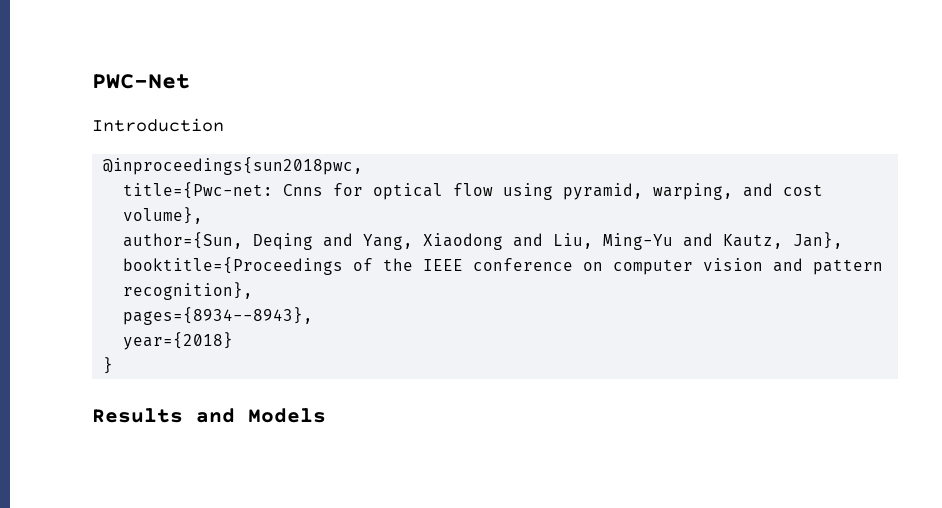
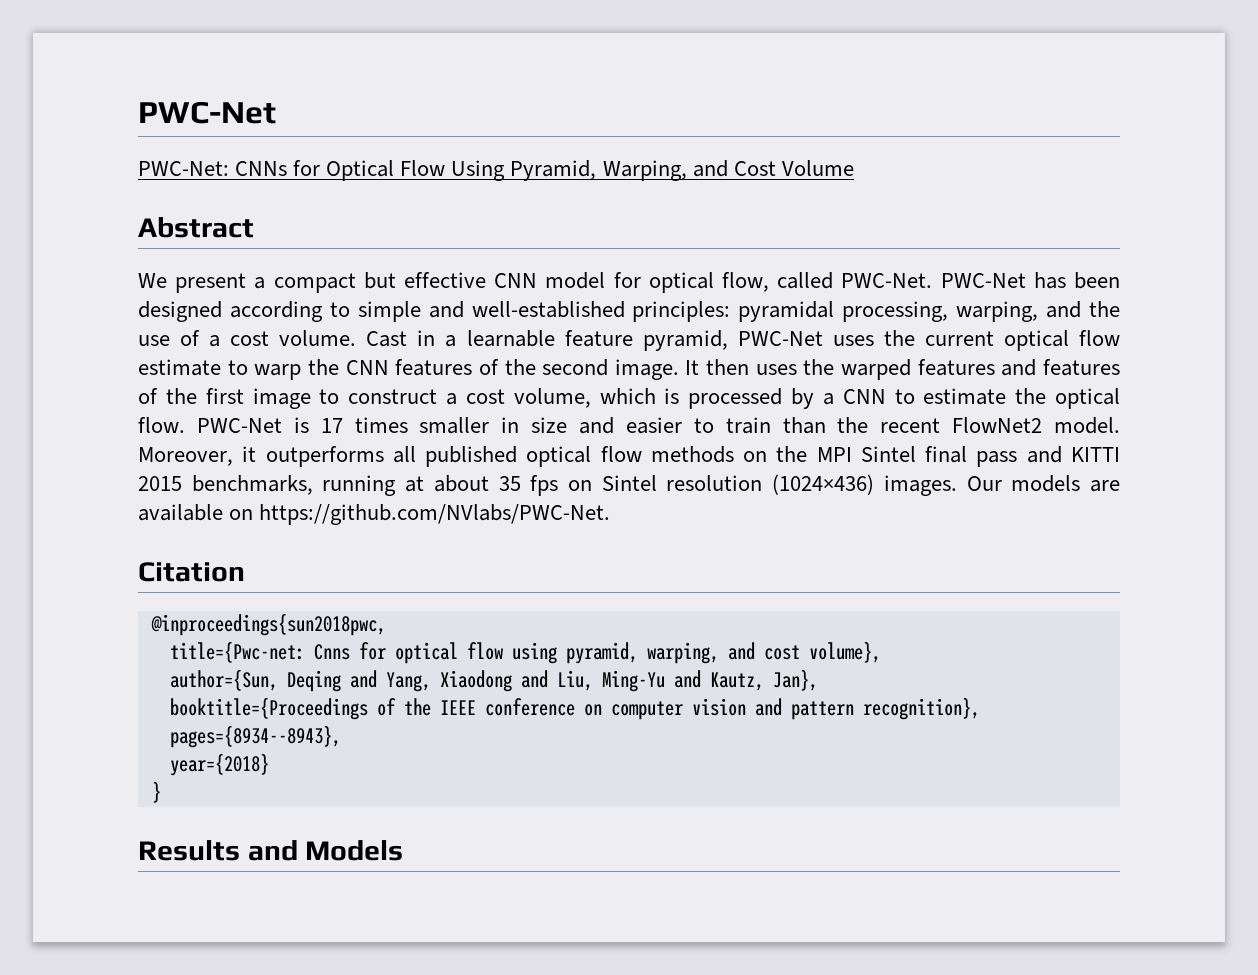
[92,118,224,132] Introduction -> [138,160,854,181] [138,217,254,238] [138,272,1121,293] [138,301,1120,322] [138,330,1120,351] [138,359,1120,380] [138,388,1121,409] [138,417,1120,434] [138,446,1120,467] [138,474,1120,496] [138,504,611,525] [138,562,245,582] PWC-Net: CNNs for Optical Flow Using Pyramid, Warping, and Cost Volume // Abstract // We present a compact but effective CNN model for optical flow, called PWC-Net. PWC-Net has been designed according to simple and well-established principles: pyramidal processing, warping, and the use of a cost volume. Cast in a learnable feature pyramid, PWC-Net uses the current optical flow estimate to warp the CNN features of the second image. It then uses the warped features and features of the first image to construct a cost volume, which is processed by a CNN to estimate the optical flow. PWC-Net is 17 times smaller in size and easier to train than the recent FlowNet2 model. Moreover, it outperforms all published optical flow methods on the MPI Sintel final pass and KITTI 2015 benchmarks, running at about 35 fps on Sintel resolution (1024×436) images. Our models are available on https://github.com/NVlabs/PWC-Net. // Citation

